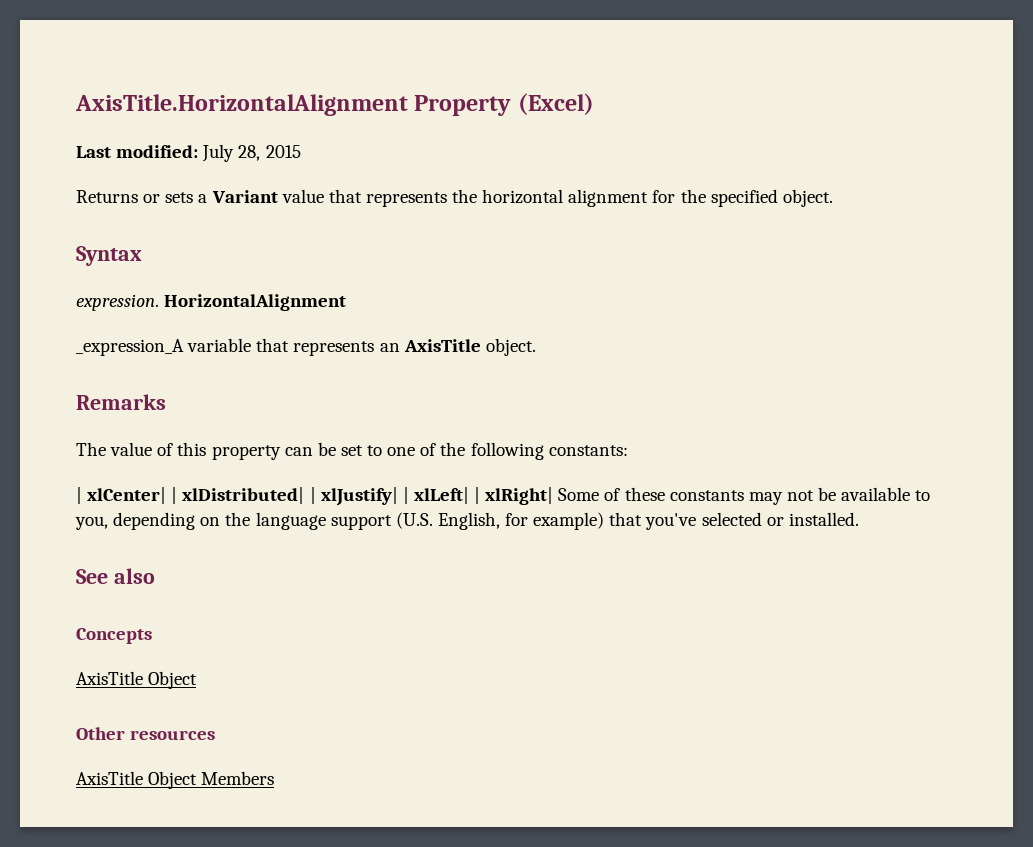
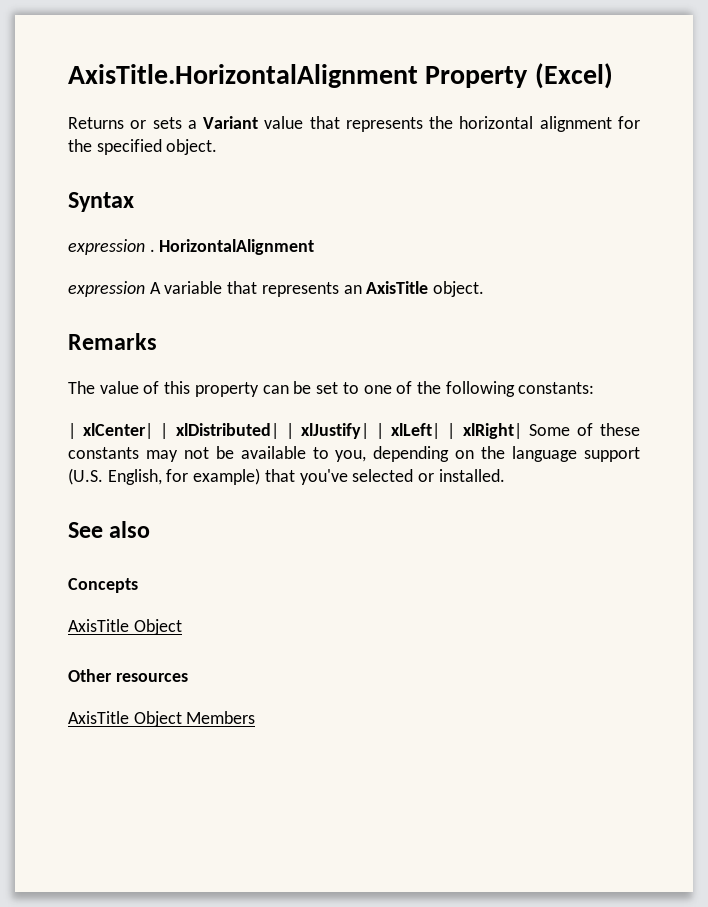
[76,144,301,162] // Last modified: July 28, 2015 -> (613, 76) none
[76,294,159,311] expression. -> [68,239,155,255] expression .
[76,339,184,356] _expression_A -> [68,281,161,297] expression A

